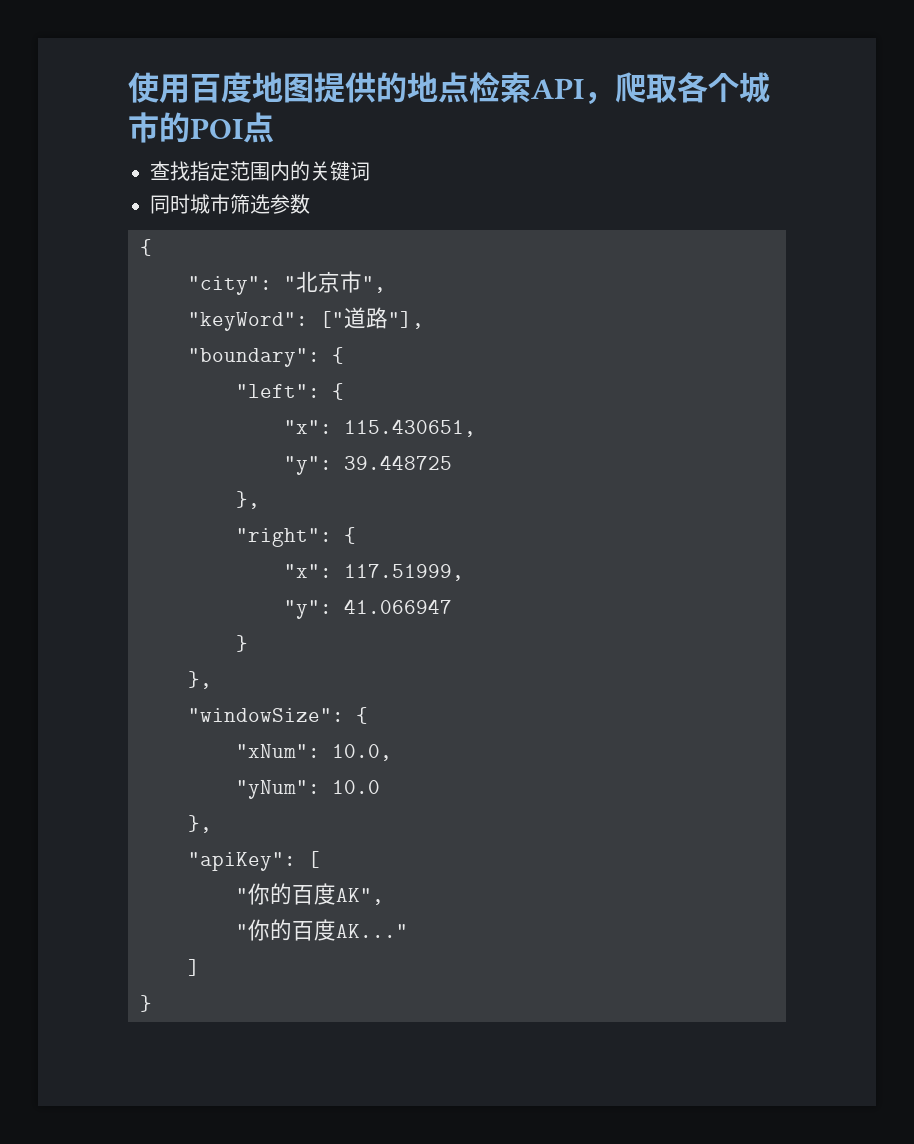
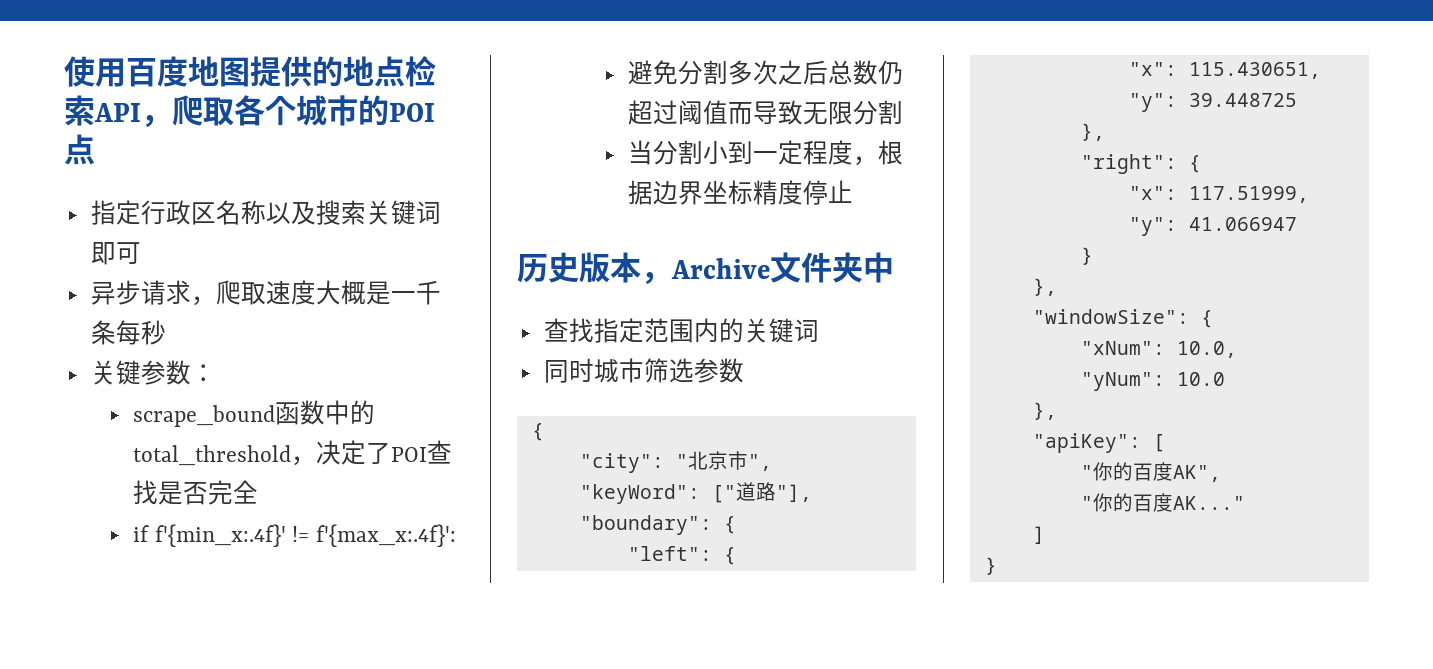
(274, 127) none -> [90,200,441,225] [90,242,141,265] [90,280,441,306] [90,320,166,345] [90,360,216,385] [133,400,376,427] [133,440,453,466] [133,480,259,505] [133,524,457,547] [628,60,904,85] [628,100,904,125] [628,140,904,166] [628,180,854,205] [517,252,894,285] // 指定行政区名称以及搜索关键词即可 // 异步请求，爬取速度大概是一千条每秒 // 关键参数： // scrape_bound函数中的total_threshold，决定了POI查找是否完全 // if f'{min_x:.4f}' != f'{max_x:.4f}': // 避免分割多次之后总数仍超过阈值而导致无限分割 // 当分割小到一定程度，根据边界坐标精度停止 // 历史版本，Archive文件夹中

